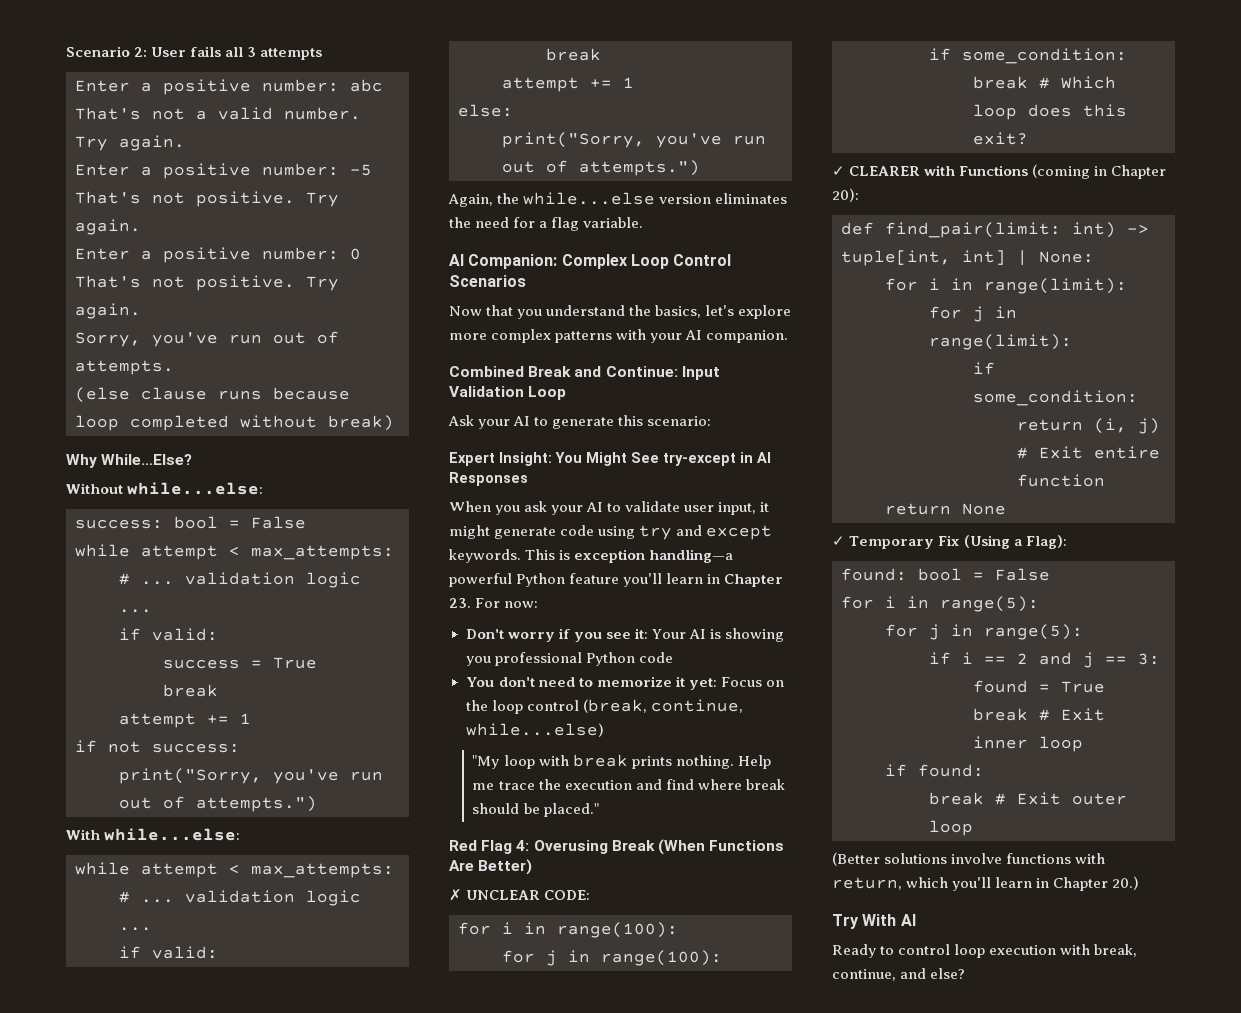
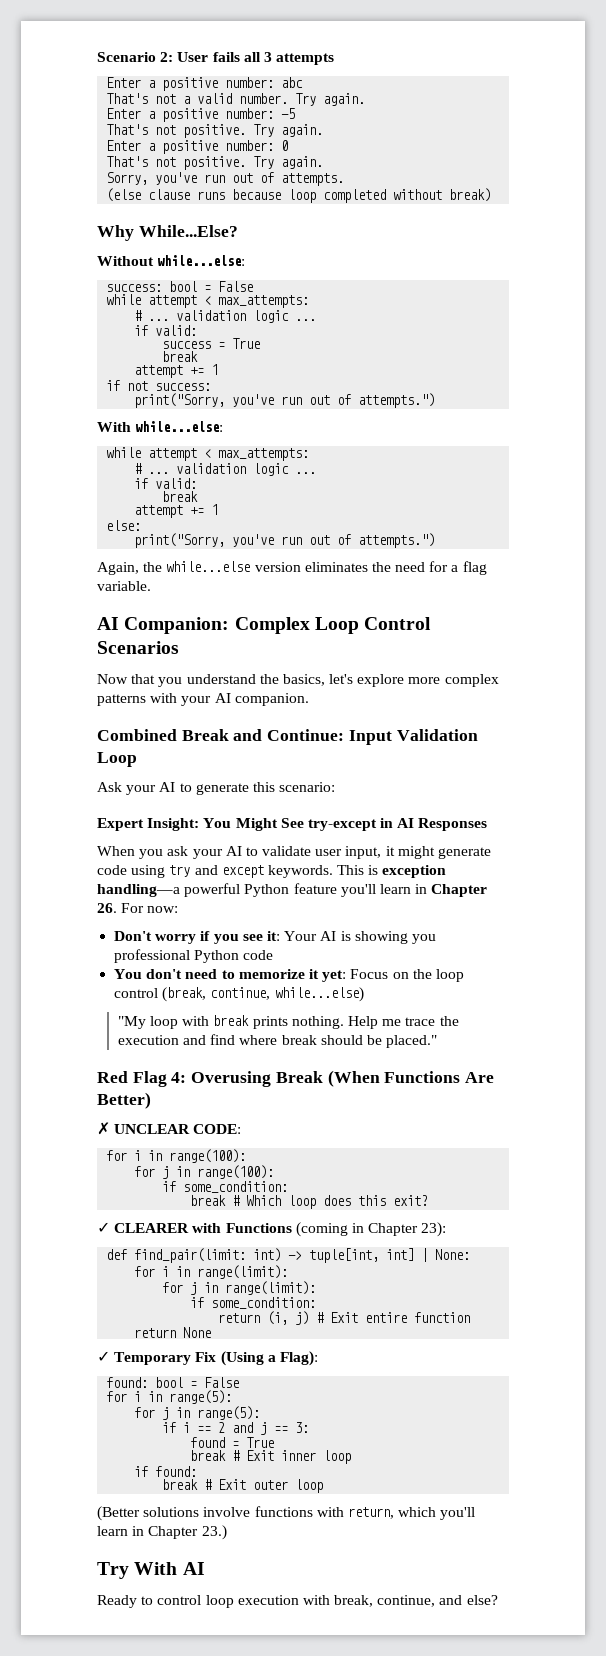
[449,598,471,608] 23. -> [97,903,117,913] 26.
[832,188,859,202] 20): -> [421,1222,447,1237] 23):
[1112,876,1140,890] 20.) -> [201,1525,227,1540] 23.)

